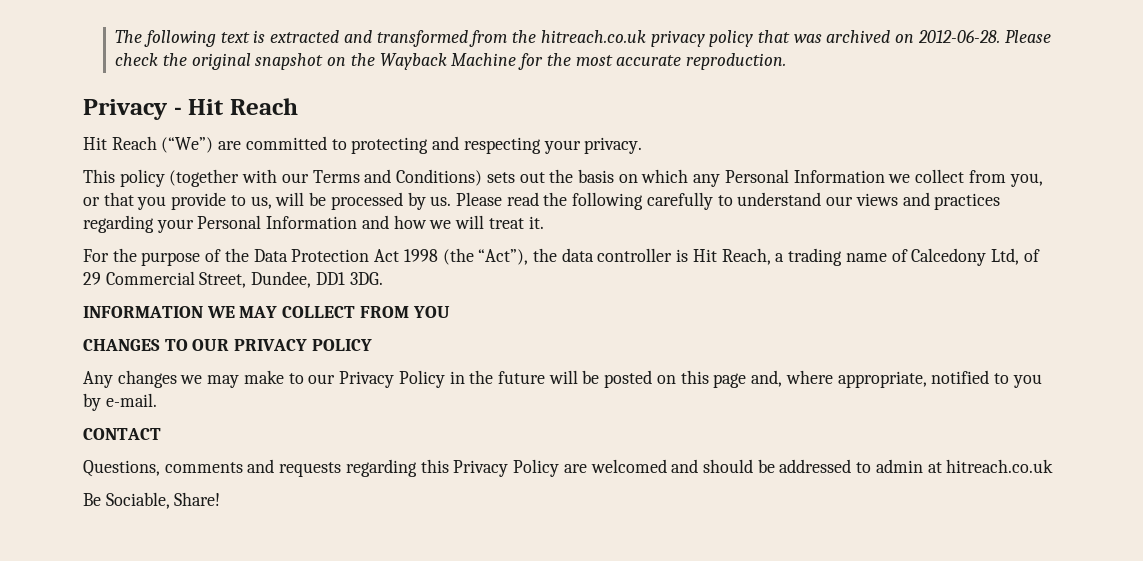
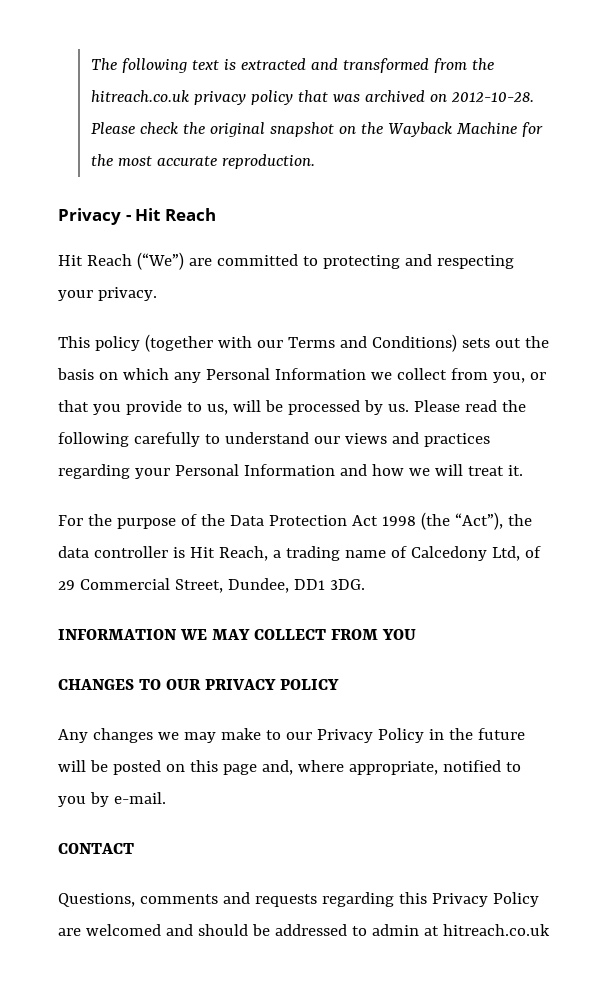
[917,30,1000,43] 2012-06-28. -> [450,92,534,103] 2012-10-28.
[83,492,221,509] // Be Sociable, Share! -> (550, 930) none

